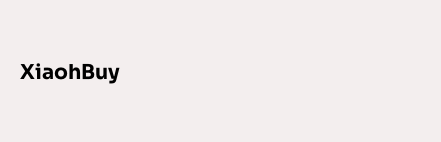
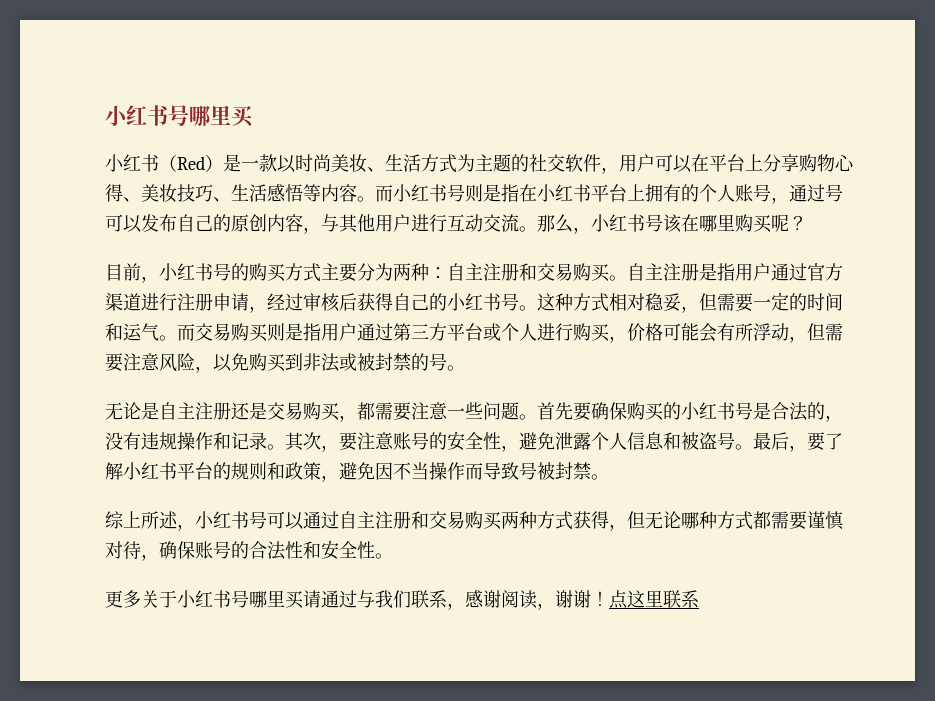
[20,63,120,84] XiaohBuy -> [105,105,254,127] [105,154,854,174] [105,184,843,204] [105,214,807,234] [105,263,843,283] [105,292,843,313] [105,323,843,343] [105,353,465,373] [105,402,843,422] [105,431,843,452] [105,462,609,482] [105,511,843,531] [105,540,393,561] [105,590,699,610] 小红书号哪里买 // 小红书（Red）是一款以时尚美妆、生活方式为主题的社交软件，用户可以在平台上分享购物心得、美妆技巧、生活感悟等内容。而小红书号则是指在小红书平台上拥有的个人账号，通过号可以发布自己的原创内容，与其他用户进行互动交流。那么，小红书号该在哪里购买呢？ // 目前，小红书号的购买方式主要分为两种：自主注册和交易购买。自主注册是指用户通过官方渠道进行注册申请，经过审核后获得自己的小红书号。这种方式相对稳妥，但需要一定的时间和运气。而交易购买则是指用户通过第三方平台或个人进行购买，价格可能会有所浮动，但需要注意风险，以免购买到非法或被封禁的号。 // 无论是自主注册还是交易购买，都需要注意一些问题。首先要确保购买的小红书号是合法的，没有违规操作和记录。其次，要注意账号的安全性，避免泄露个人信息和被盗号。最后，要了解小红书平台的规则和政策，避免因不当操作而导致号被封禁。 // 综上所述，小红书号可以通过自主注册和交易购买两种方式获得，但无论哪种方式都需要谨慎对待，确保账号的合法性和安全性。 // 更多关于小红书号哪里买请通过与我们联系，感谢阅读，谢谢！点这里联系

